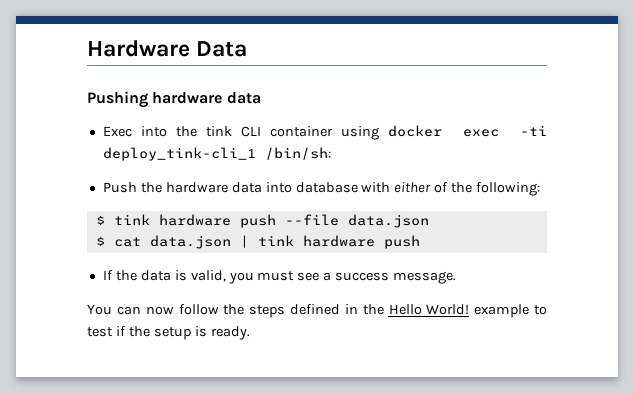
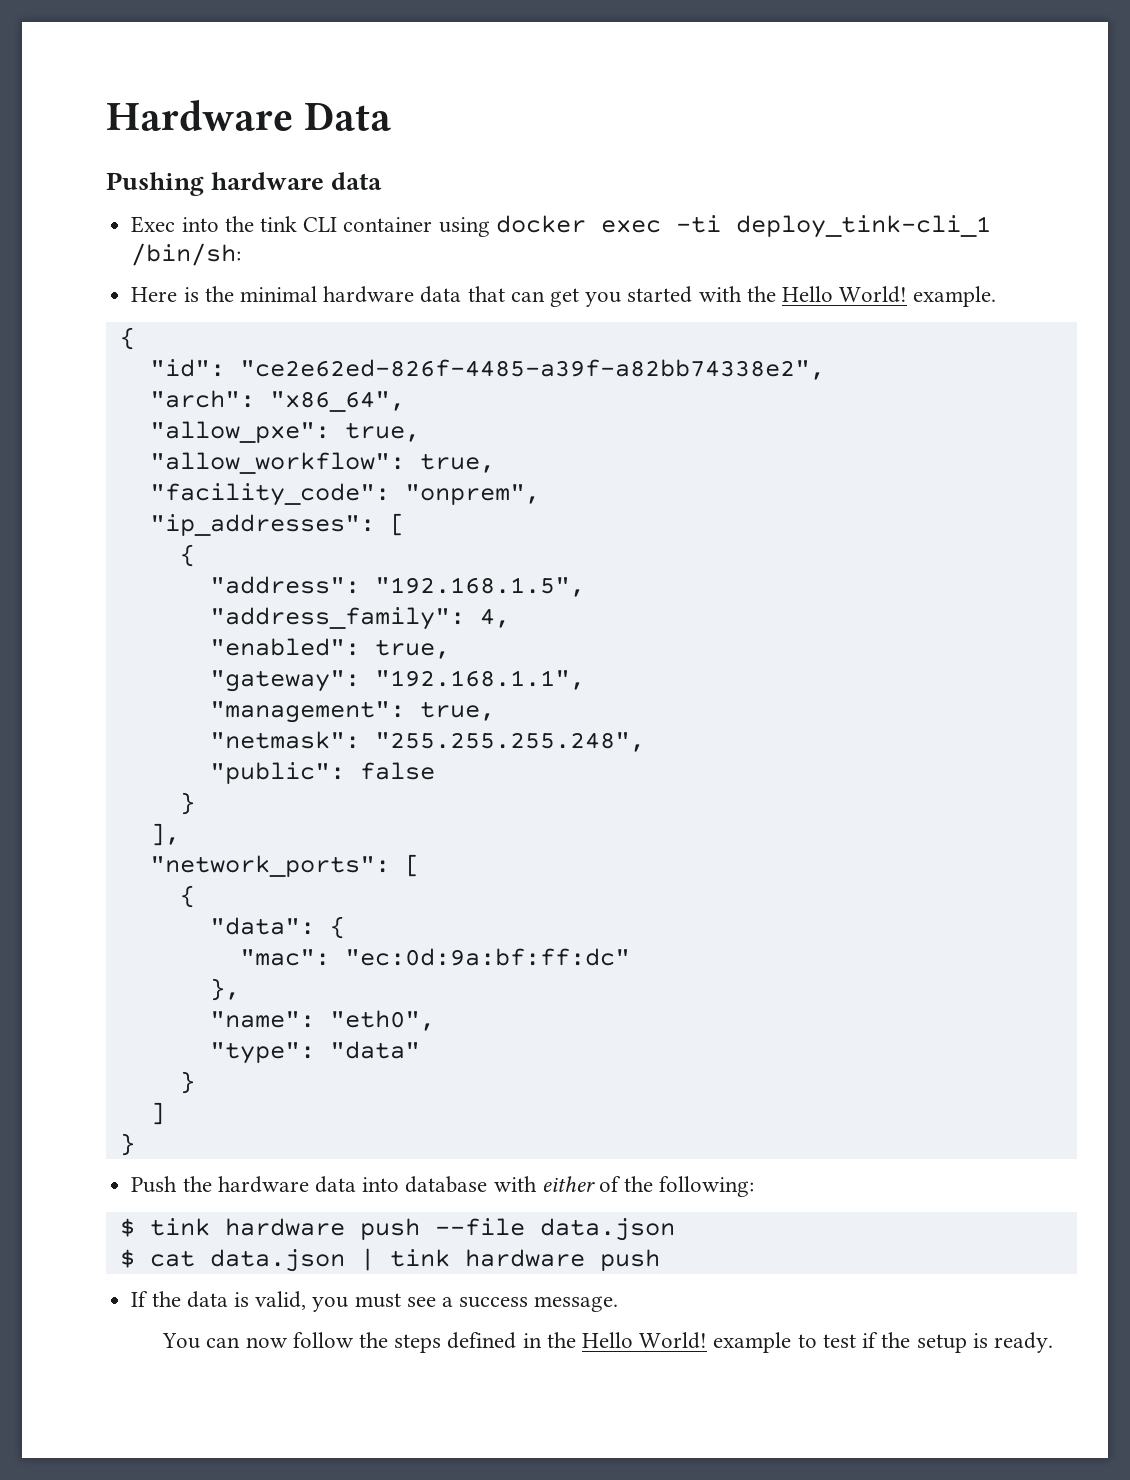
(331, 153) none -> [131,286,997,307] [119,327,135,350] [149,359,825,380] [149,390,405,412] [149,421,420,443] [149,452,495,474] [149,483,540,506] [149,513,405,536] [179,544,195,567] [209,576,585,597] [209,607,510,630] [209,638,450,659] [209,670,585,692] [209,701,495,723] [209,731,645,752] [209,762,435,784] [179,792,195,815] [149,823,180,846] [149,854,420,877] [179,885,195,908] [209,916,345,939] [239,948,630,966] [209,978,240,1001] [209,1010,435,1031] [209,1041,420,1064] [179,1071,195,1094] [149,1102,165,1125] [119,1133,135,1156] // Here is the minimal hardware data that can get you started with the Hello World! example. // { // "id": "ce2e62ed-826f-4485-a39f-a82bb74338e2", // "arch": "x86_64", // "allow_pxe": true, // "allow_workflow": true, // "facility_code": "onprem", // "ip_addresses": [ // { // "address": "192.168.1.5", // "address_family": 4, // "enabled": true, // "gateway": "192.168.1.1", // "management": true, // "netmask": "255.255.255.248", // "public": false // } // ], // "network_ports": [ // { // "data": { // "mac": "ec:0d:9a:bf:ff:dc" // }, // "name": "eth0", // "type": "data" // } // ] // }

